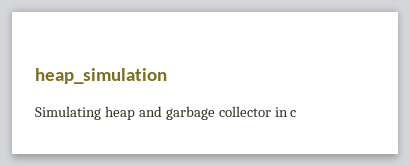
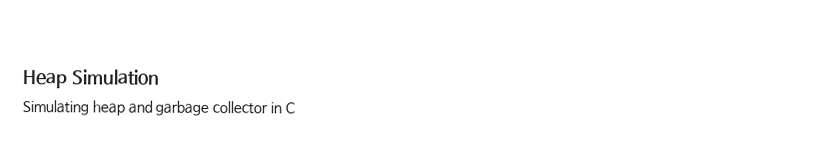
[35,68,167,84] heap_simulation -> [22,69,160,89] Heap Simulation
[290,110,297,117] c -> [284,102,295,114] C

